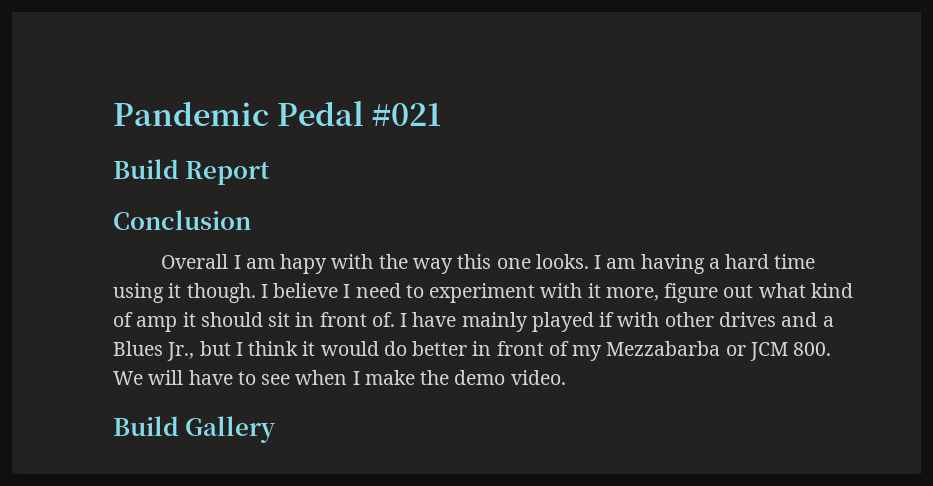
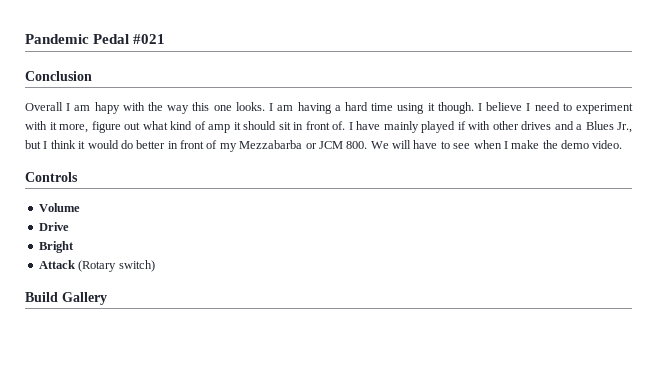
[113,159,271,185] // Build Report -> (166, 39) none
(566, 377) none -> [25,172,78,182] [38,203,80,212] [38,222,69,231] [38,241,74,253] [38,260,155,272] // Controls // Volume // Drive // Bright // Attack (Rotary switch)

